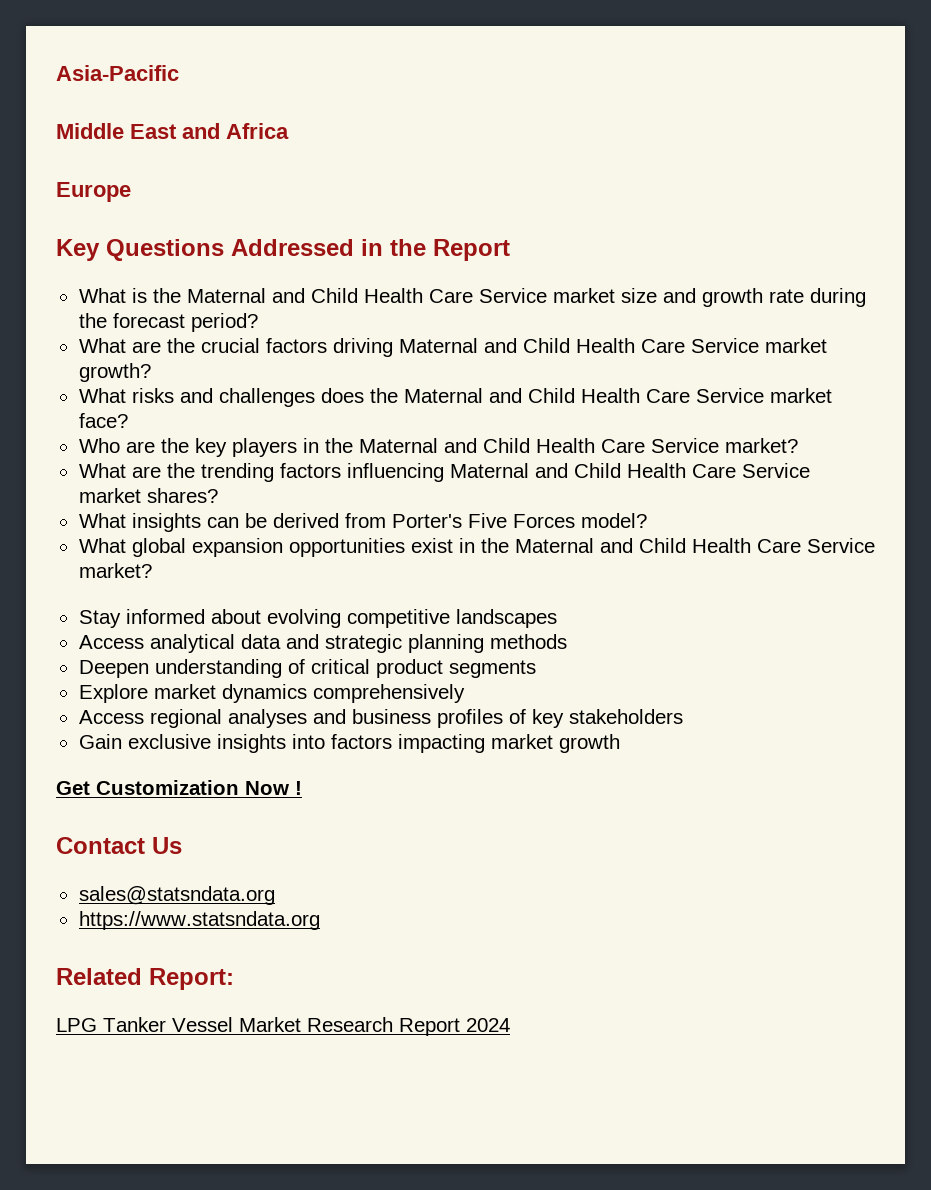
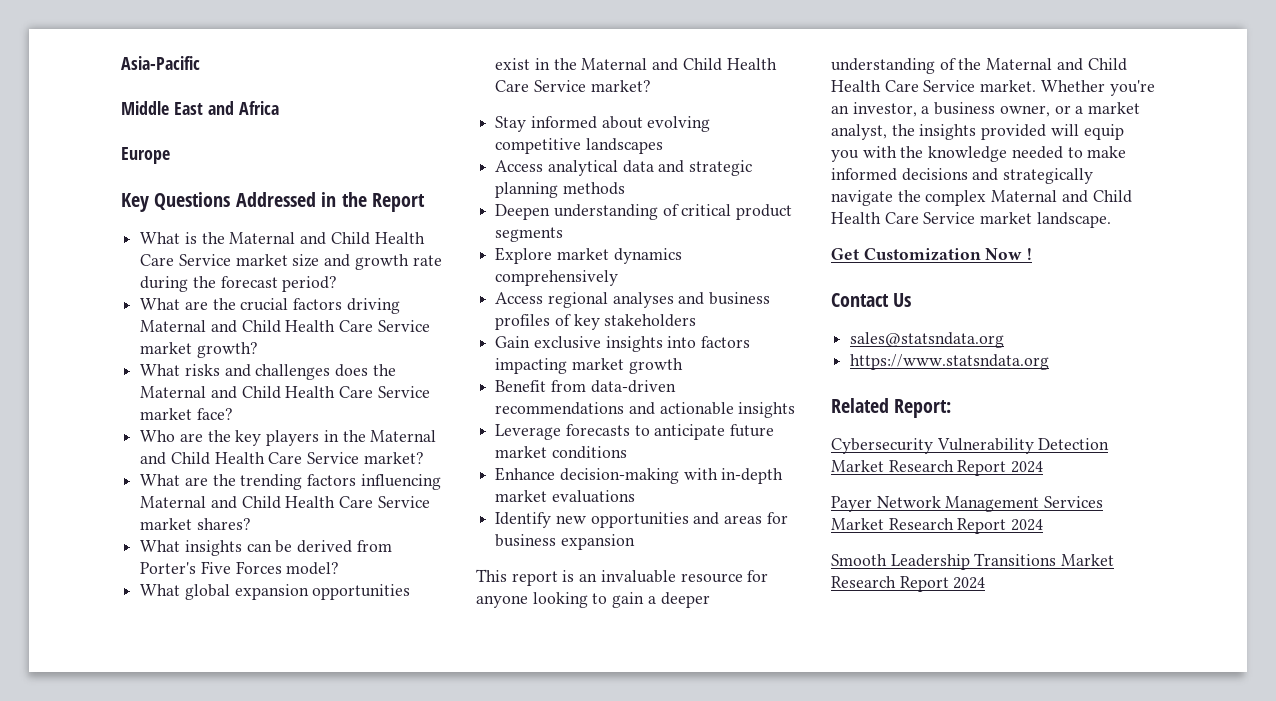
(620, 743) none -> [495,380,676,393] [495,402,796,418] [495,424,775,440] [495,446,627,459] [495,467,784,484] [495,490,635,503] [495,512,788,528] [495,534,635,550] [476,569,769,586] [476,592,710,608] [831,58,1127,74] [831,80,1155,96] [831,102,1141,117] [831,124,1124,140] [831,146,1127,162] [831,168,1094,184] [831,190,1132,206] [831,212,1111,228] // Benefit from data-driven recommendations and actionable insights // Leverage forecasts to anticipate future market conditions // Enhance decision-making with in-depth market evaluations // Identify new opportunities and areas for business expansion // This report is an invaluable resource for anyone looking to gain a deeper understanding of the Maternal and Child Health Care Service market. Whether you're an investor, a business owner, or a market analyst, the insights provided will equip you with the knowledge needed to make informed decisions and strategically navigate the complex Maternal and Child Health Care Service market landscape.
[56,1017,510,1036] LPG Tanker Vessel Market Research Report 2024 -> [831,438,1110,454] [831,460,1044,476] [831,496,1104,512] [831,518,1044,534] [831,553,1115,570] [831,576,986,592] Cybersecurity Vulnerability Detection Market Research Report 2024 // Payer Network Management Services Market Research Report 2024 // Smooth Leadership Transitions Market Research Report 2024

